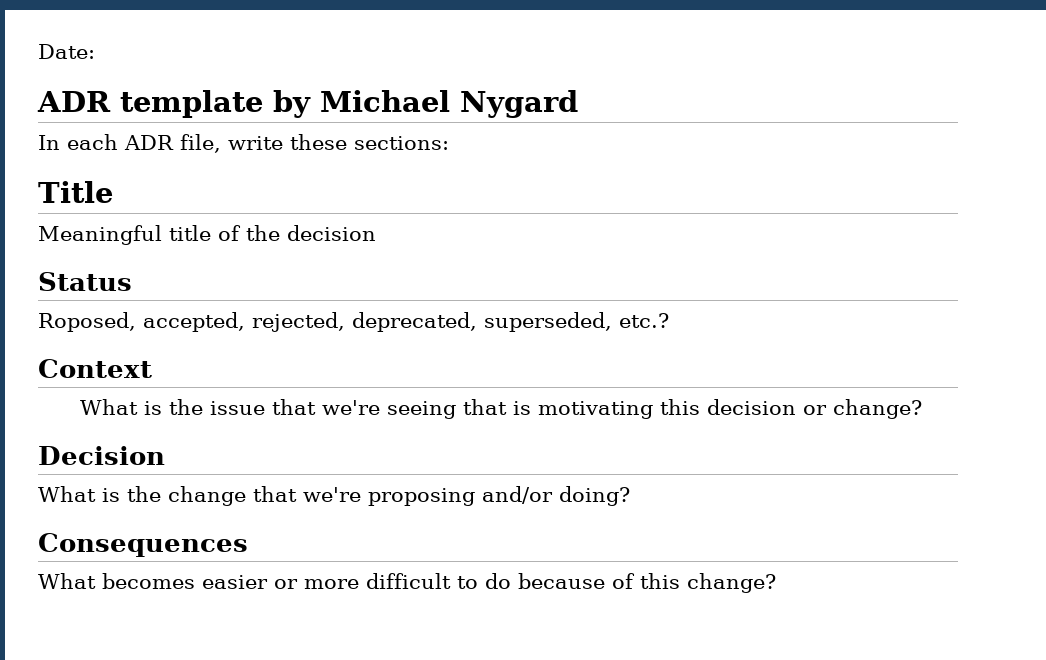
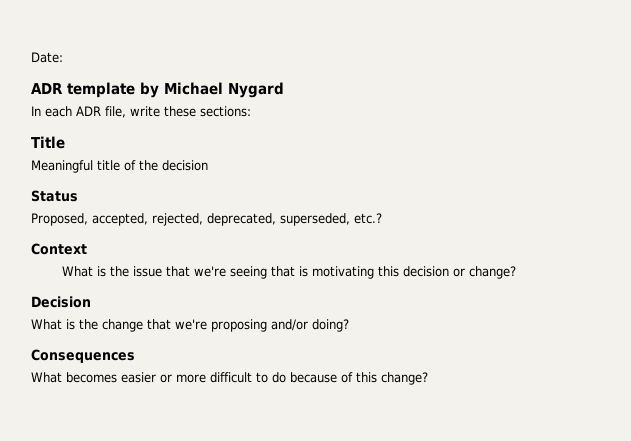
[38,312,136,332] Roposed, -> [31,213,88,226] Proposed,

